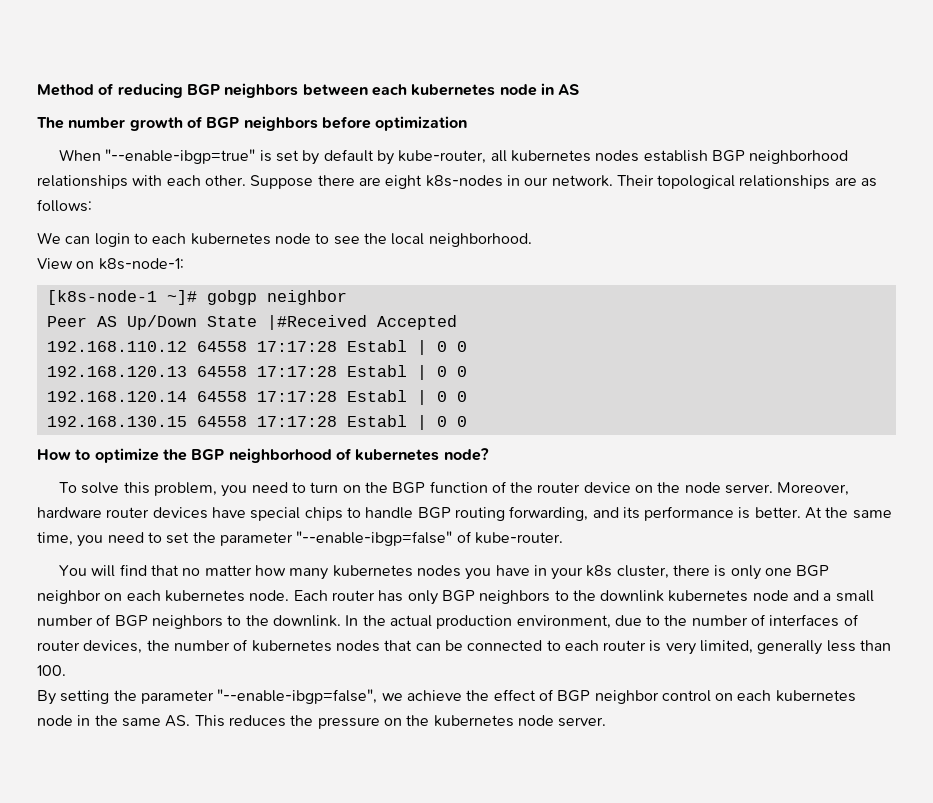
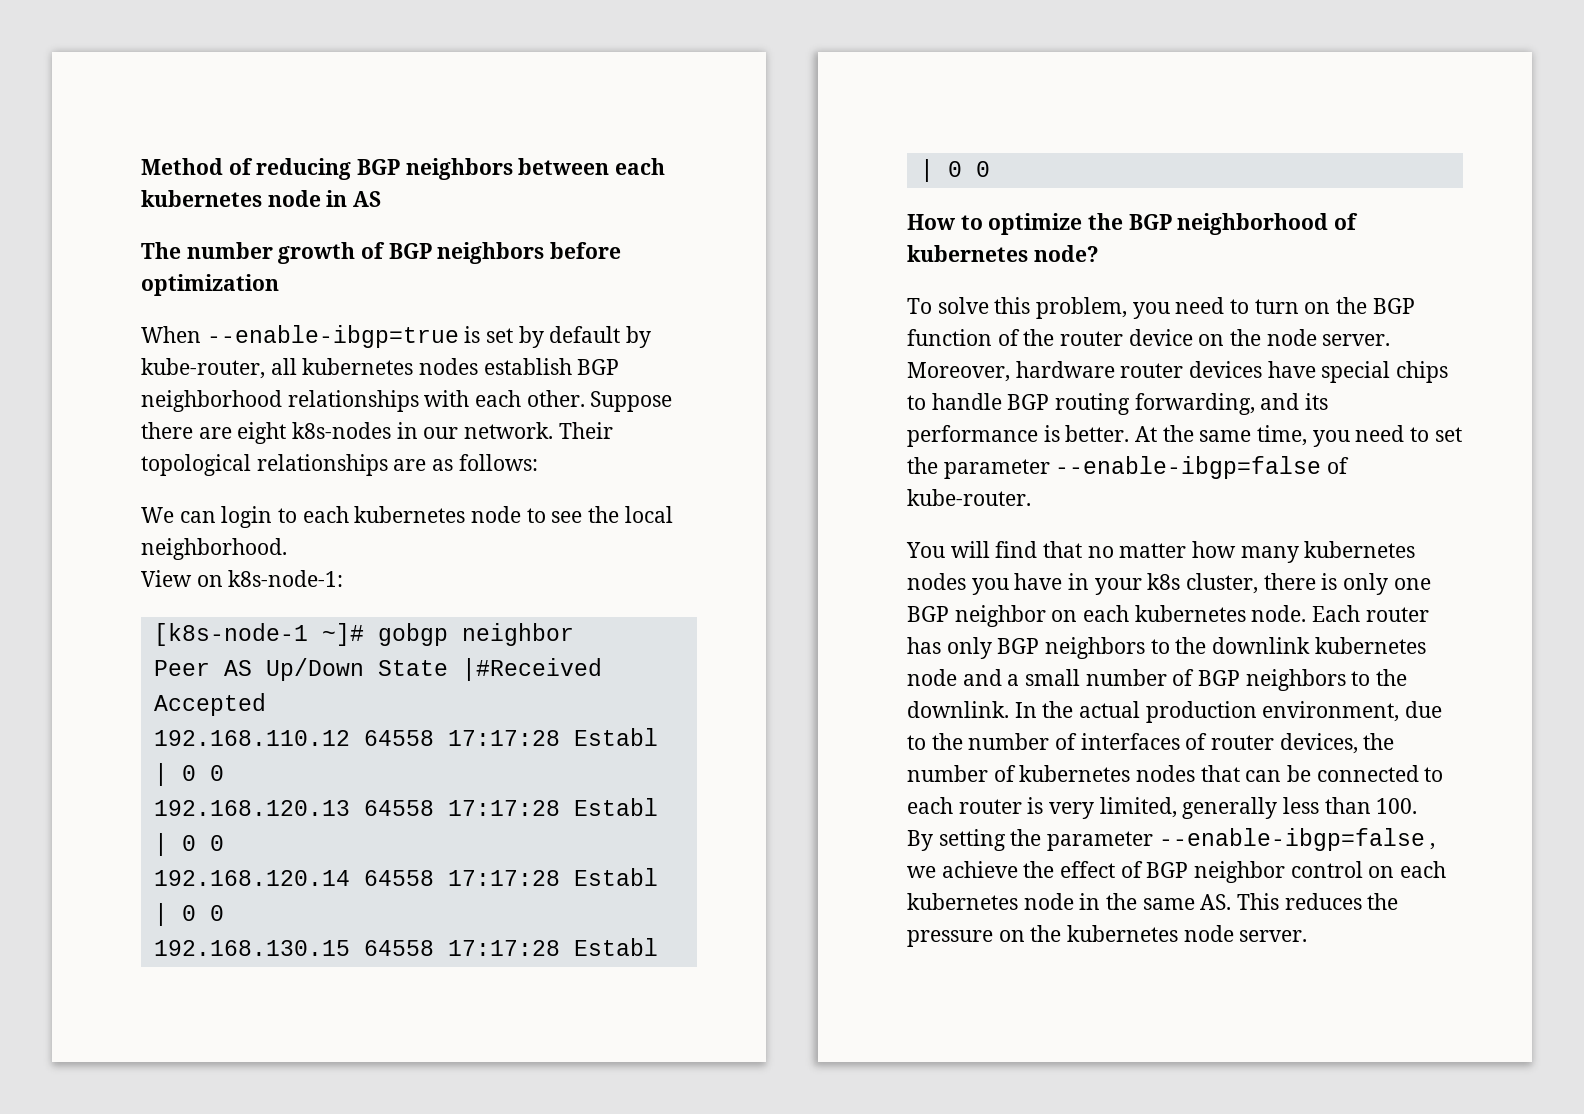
[105,149,256,164] "--enable-ibgp=true" -> [206,325,459,348] --enable-ibgp=true
[296,531,453,546] "--enable-ibgp=false" -> [1055,456,1322,479] --enable-ibgp=false
[217,689,378,704] "--enable-ibgp=false", -> [1158,828,1436,851] --enable-ibgp=false ,

